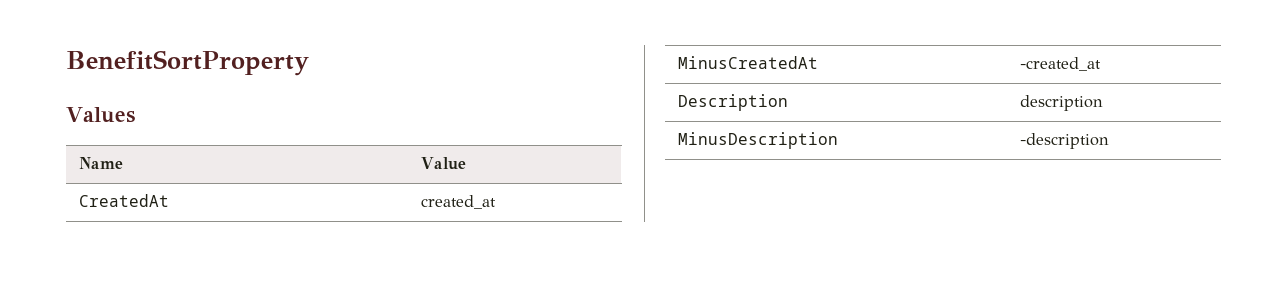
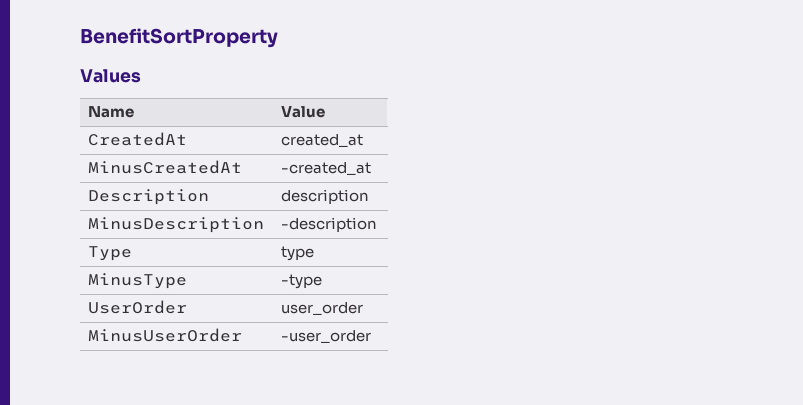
(1109, 141) none -> [88,246,133,261] [281,246,315,261] [88,273,188,289] [281,274,323,289] [88,300,188,314] [281,302,364,315] [88,328,243,342] [281,330,372,343] // Type | type // MinusType | -type // UserOrder | user_order // MinusUserOrder | -user_order

